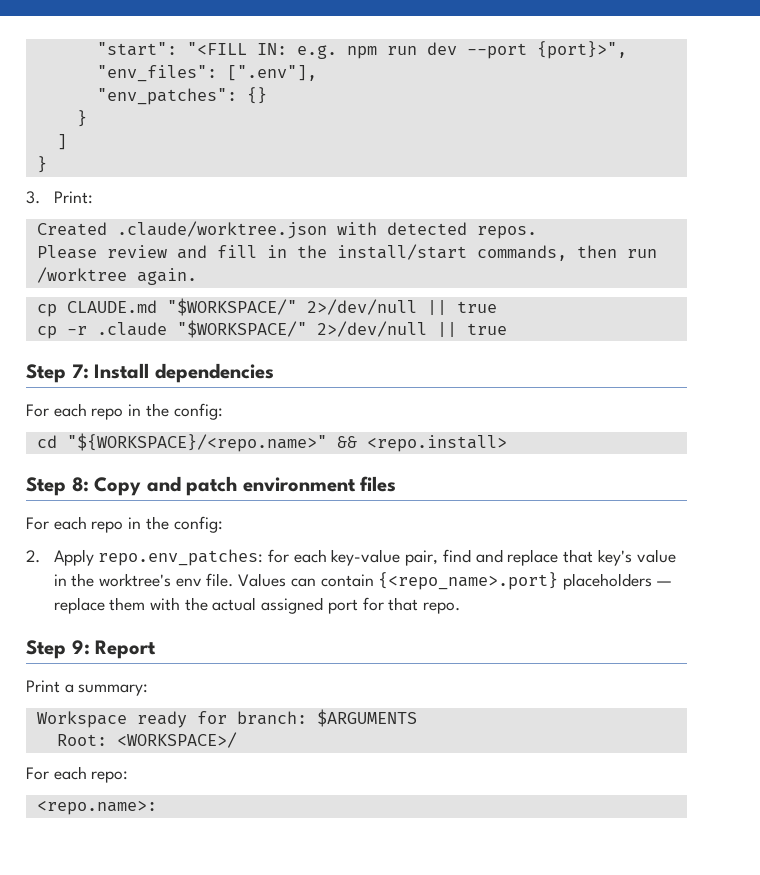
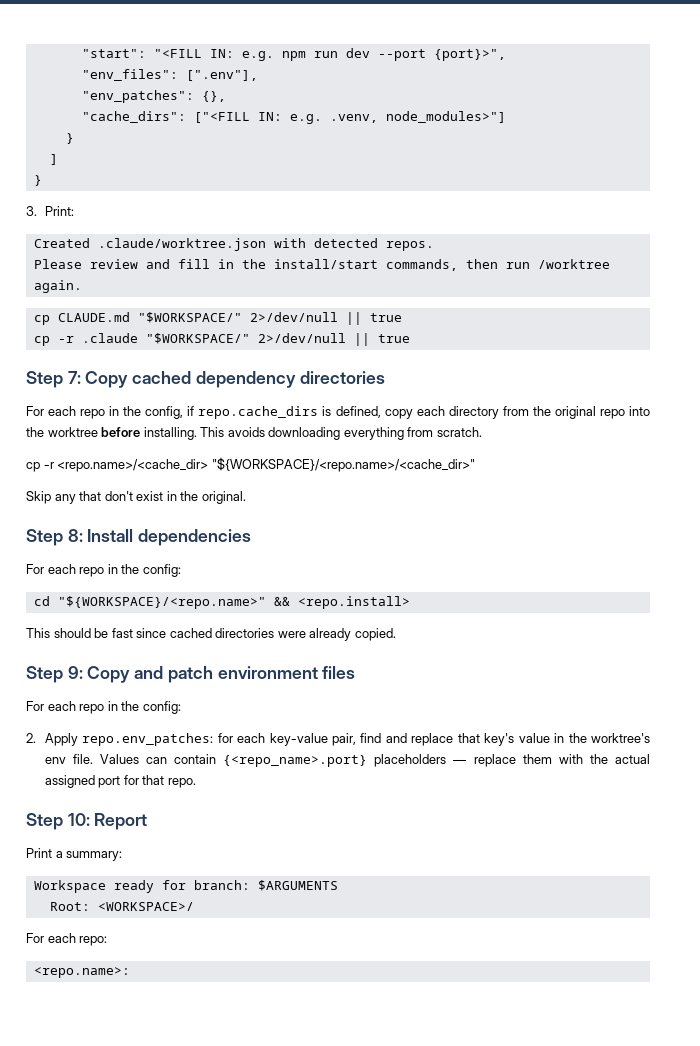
[246,87,267,104] {} -> [201,91,226,102] [81,111,506,124] {}, // "cache_dirs": ["<FILL IN: e.g. .venv, node_modules>"]
(89, 371) none -> [85,371,385,388] [26,406,650,419] [26,427,482,440] [26,457,475,472] [26,491,246,504] [26,529,83,546] Copy cached dependency directories // For each repo in the config, if repo.cache_dirs is defined, copy each directory from the original repo into the worktree before installing. This avoids downloading everything from scratch. // cp -r <repo.name>/<cache_dir> "${WORKSPACE}/<repo.name>/<cache_dir>" // Skip any that don't exist in the original. // Step 8:
[26,477,89,496] // Step 8: -> [26,628,396,641] [26,666,83,683] // This should be fast since cached directories were already copied. // Step 9:
[71,640,90,655] 9: -> [67,813,90,826] 10:

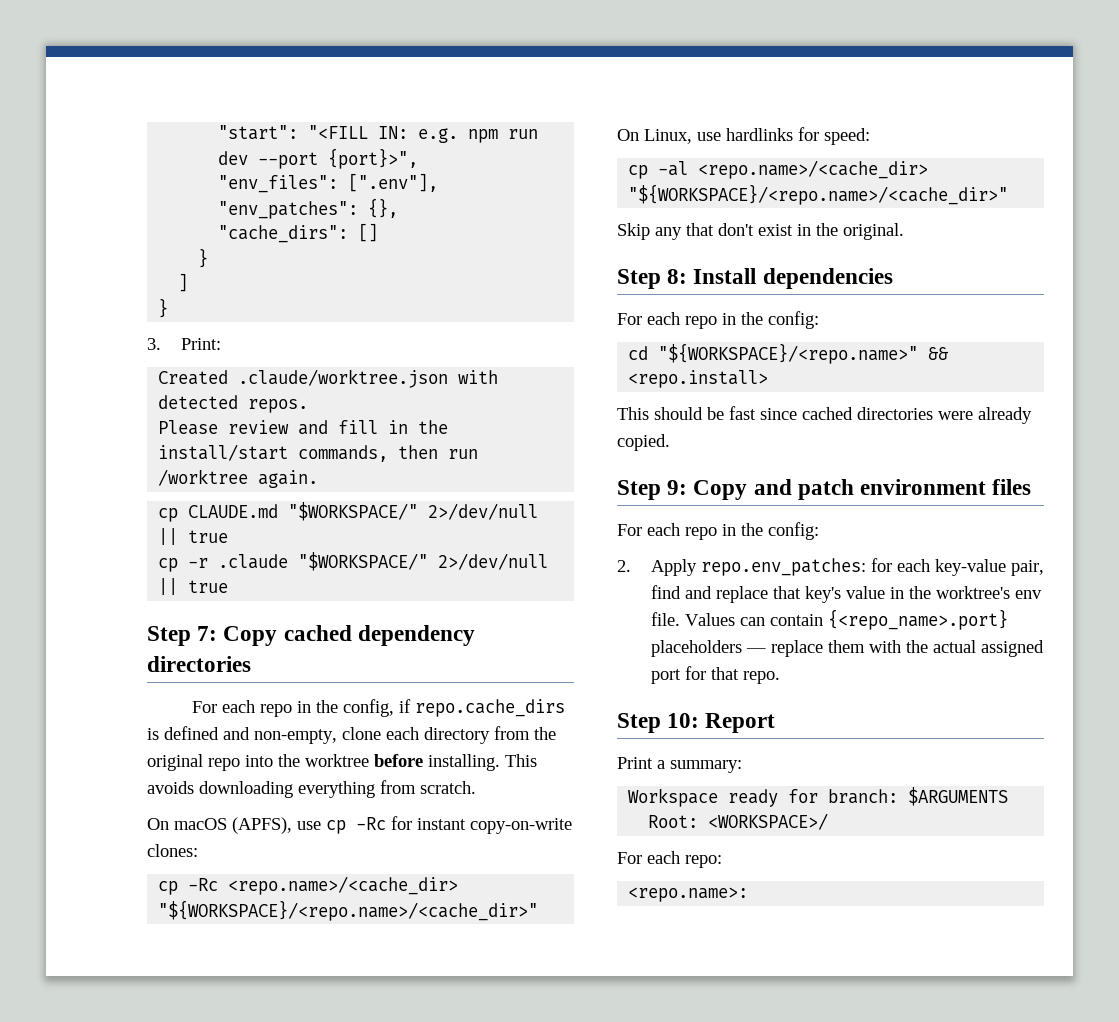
[193,111,506,124] ["<FILL IN: e.g. .venv, node_modules>"] -> [358,223,379,242] []
[335,406,413,419] defined, copy -> [164,726,381,744] defined and non-empty, clone
[26,462,54,472] cp -r -> [147,816,572,834] [147,844,198,857] [158,876,459,895] [158,900,539,921] [617,127,870,145] [628,161,689,179] On macOS (APFS), use cp -Rc for instant copy-on-write clones: // cp -Rc <repo.name>/<cache_dir> "${WORKSPACE}/<repo.name>/<cache_dir>" // On Linux, use hardlinks for speed: // cp -al

